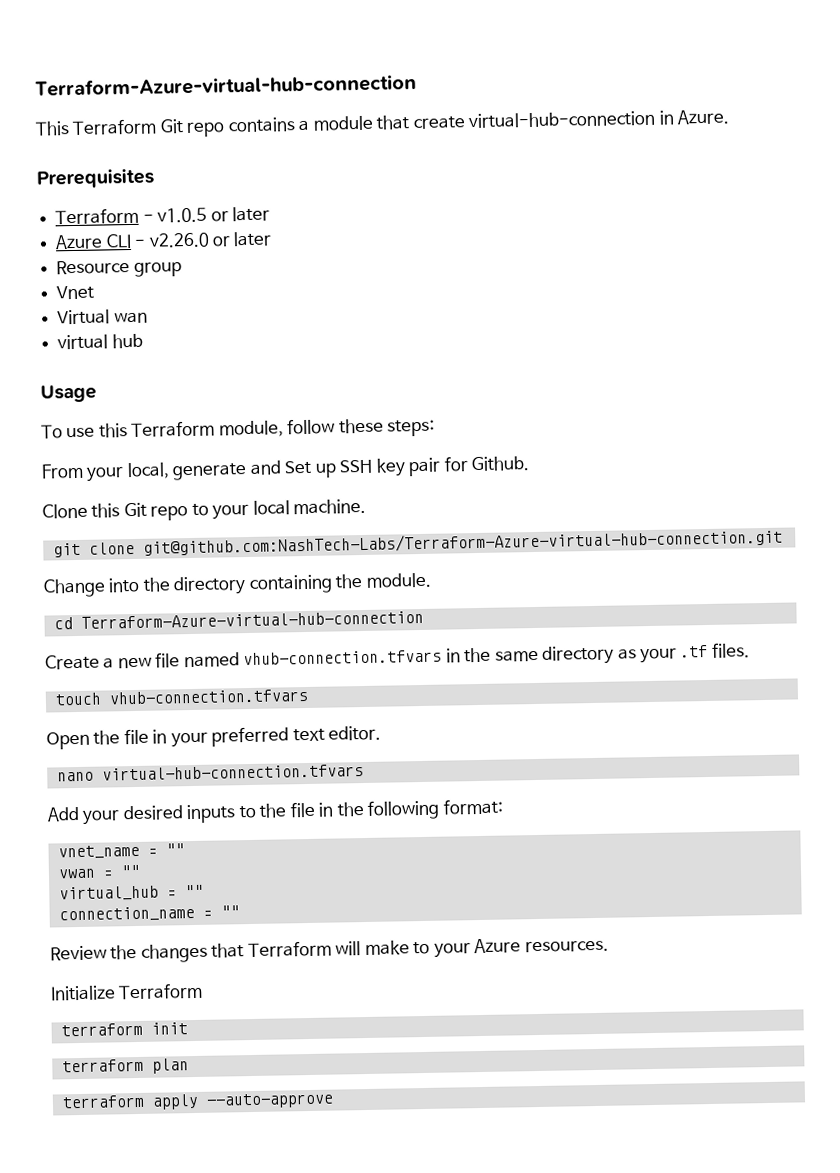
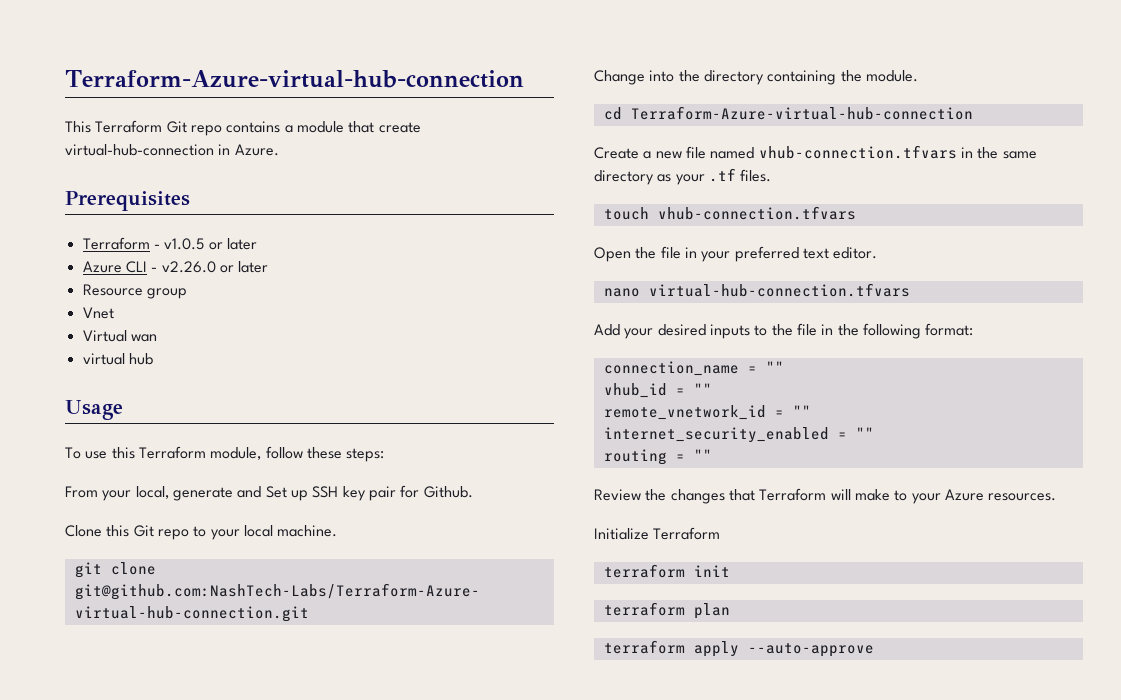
[57,843,185,860] [57,864,141,879] [58,884,204,902] [58,905,195,923] vnet_name = "" // vwan = "" // virtual_hub = "" // connection_name -> [603,361,784,376] [603,383,712,398] [603,405,811,420] [603,427,874,443] [603,449,667,465] connection_name = "" // vhub_id = "" // remote_vnetwork_id = "" // internet_security_enabled = "" // routing

